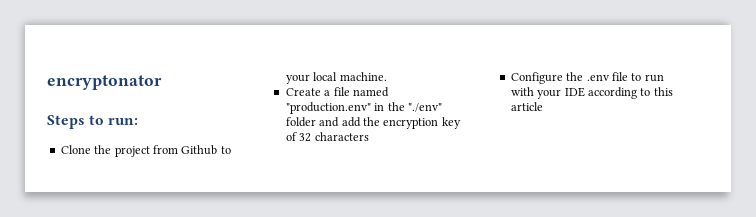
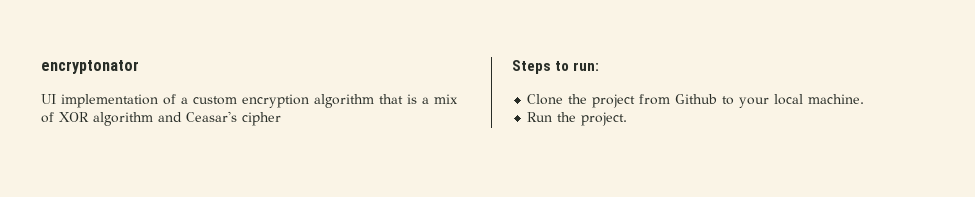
(162, 82) none -> [41,94,458,108] [41,111,281,126] // UI implementation of a custom encryption algorithm that is a mix of XOR algorithm and Ceasar's cipher
[285,87,389,97] [285,102,442,114] [285,117,461,129] [285,132,369,142] [510,72,664,84] [510,87,673,99] [510,102,543,111] Create a file named "production.env" in the "./env" folder and add the encryption key of 32 characters // Configure the .env file to run with your IDE according to this article -> [527,112,628,126] Run the project.

